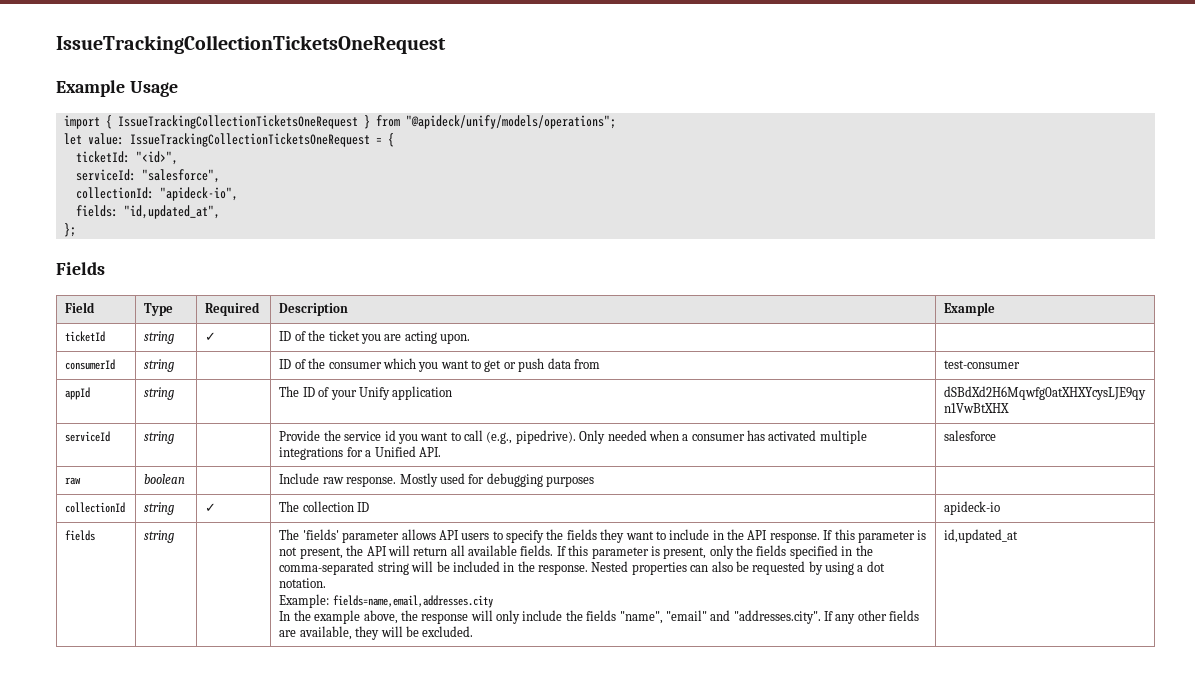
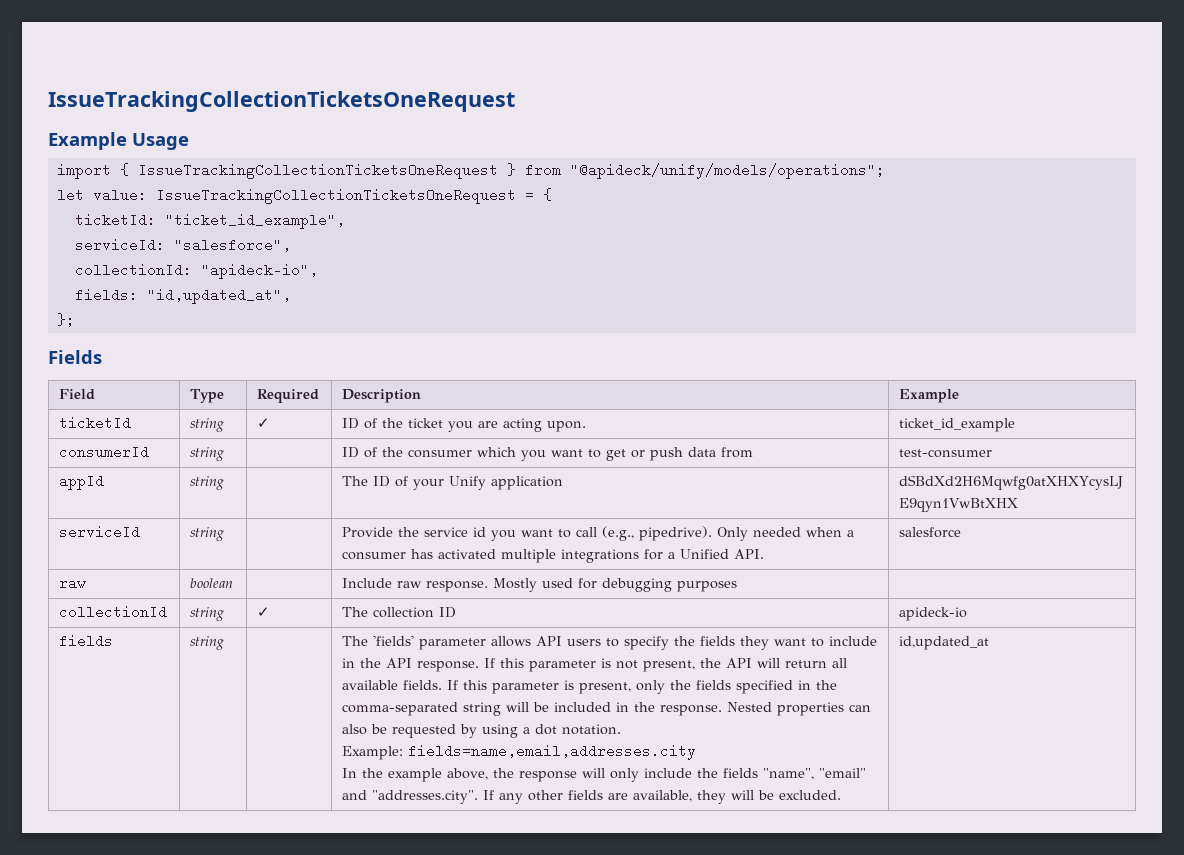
[136,151,179,165] "<id>", -> [164,213,345,229] "ticket_id_example",
(471, 338) none -> [899,418,1016,432] ticket_id_example

